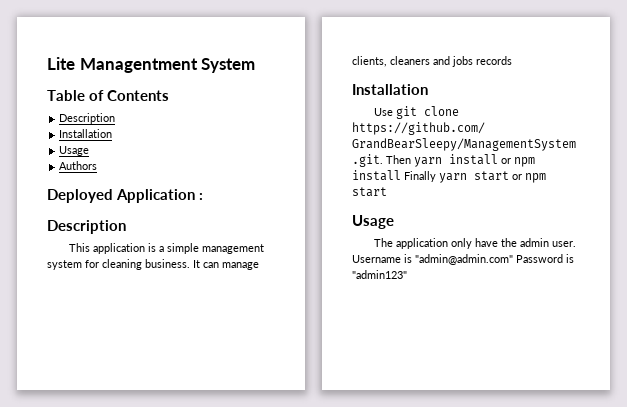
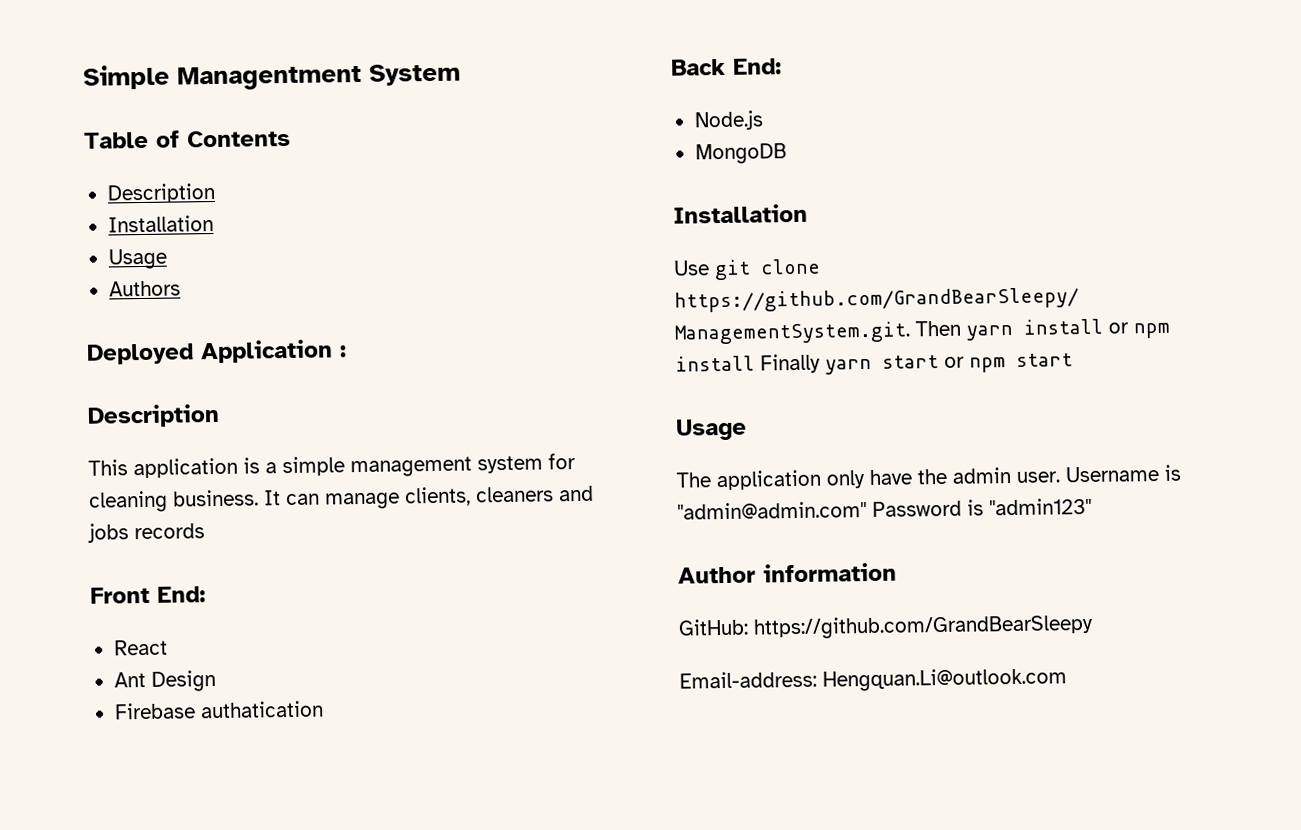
[47,57,75,70] Lite -> [83,64,170,90] Simple
(512, 60) none -> [90,586,206,604] [113,639,168,656] [113,670,216,692] [113,700,324,720] [671,58,782,76] [693,110,764,131] [694,143,787,165] // Front End: // React // Ant Design // Firebase authatication // Back End: // Node.js // MongoDB
(407, 274) none -> [678,562,897,584] [678,613,1094,640] [679,667,1067,692] // Author information // GitHub: https://github.com/GrandBearSleepy // Email-address: Hengquan.Li@outlook.com

